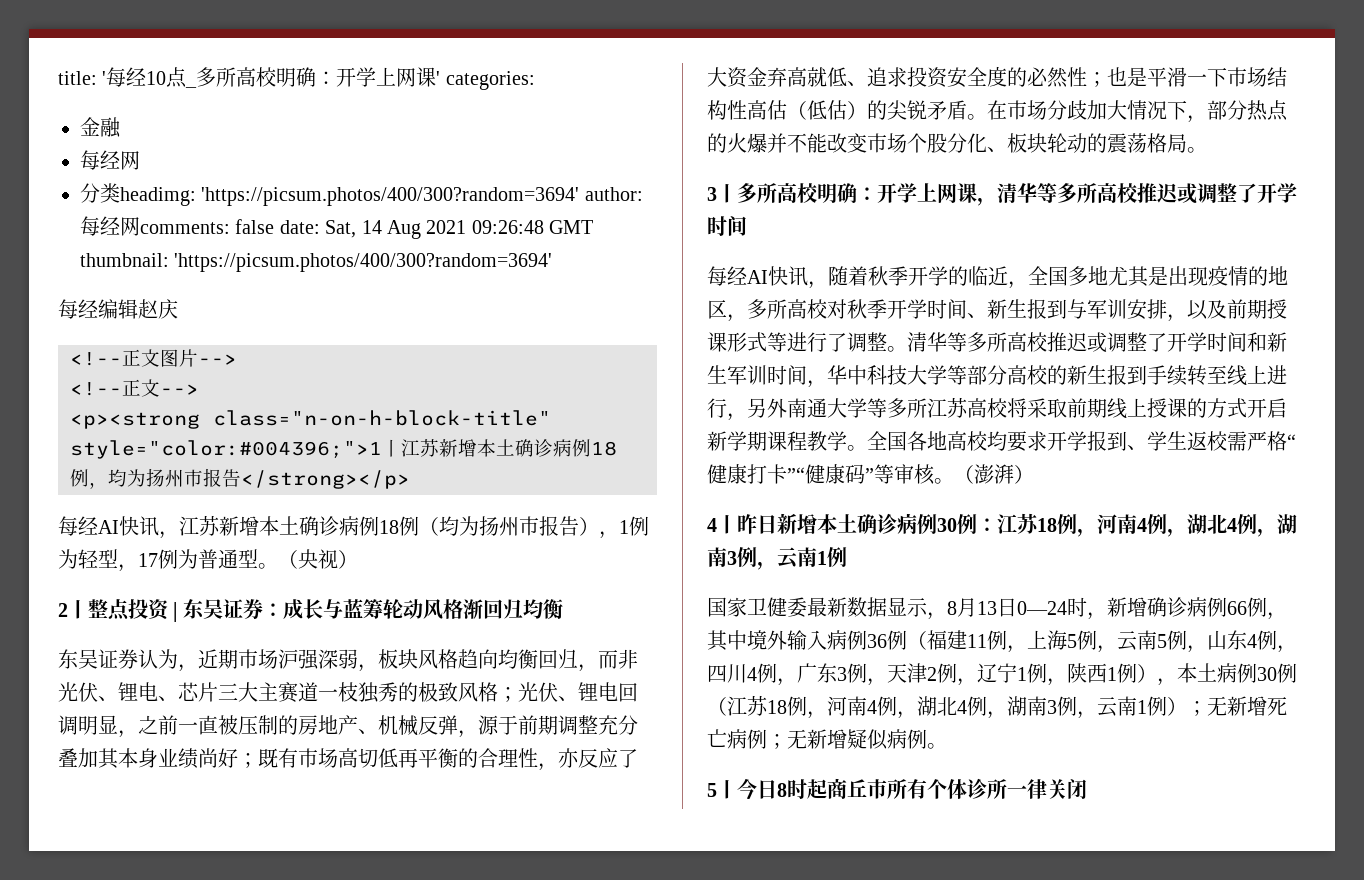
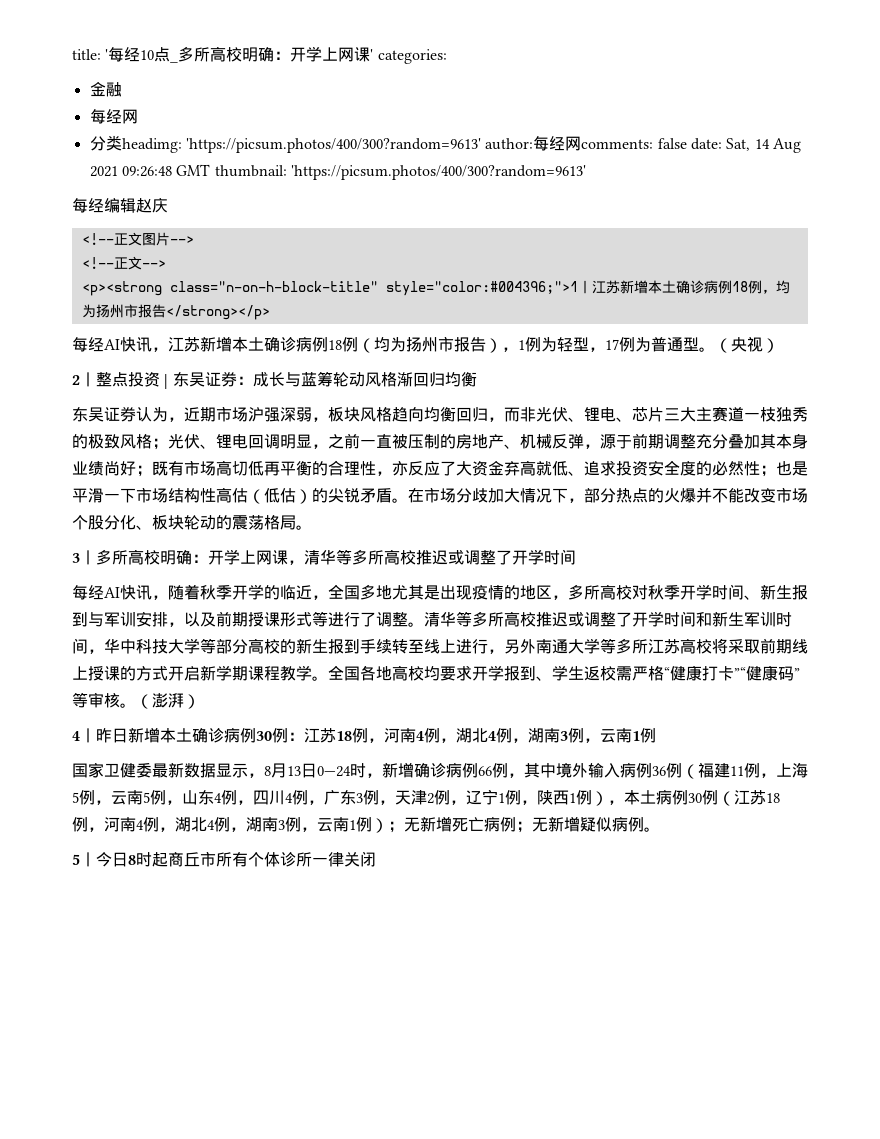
[201,187,580,206] 'https://picsum.photos/400/300?random=3694' -> [185,138,481,153] 'https://picsum.photos/400/300?random=9613'
[174,253,553,272] 'https://picsum.photos/400/300?random=3694' -> [290,165,586,180] 'https://picsum.photos/400/300?random=9613'

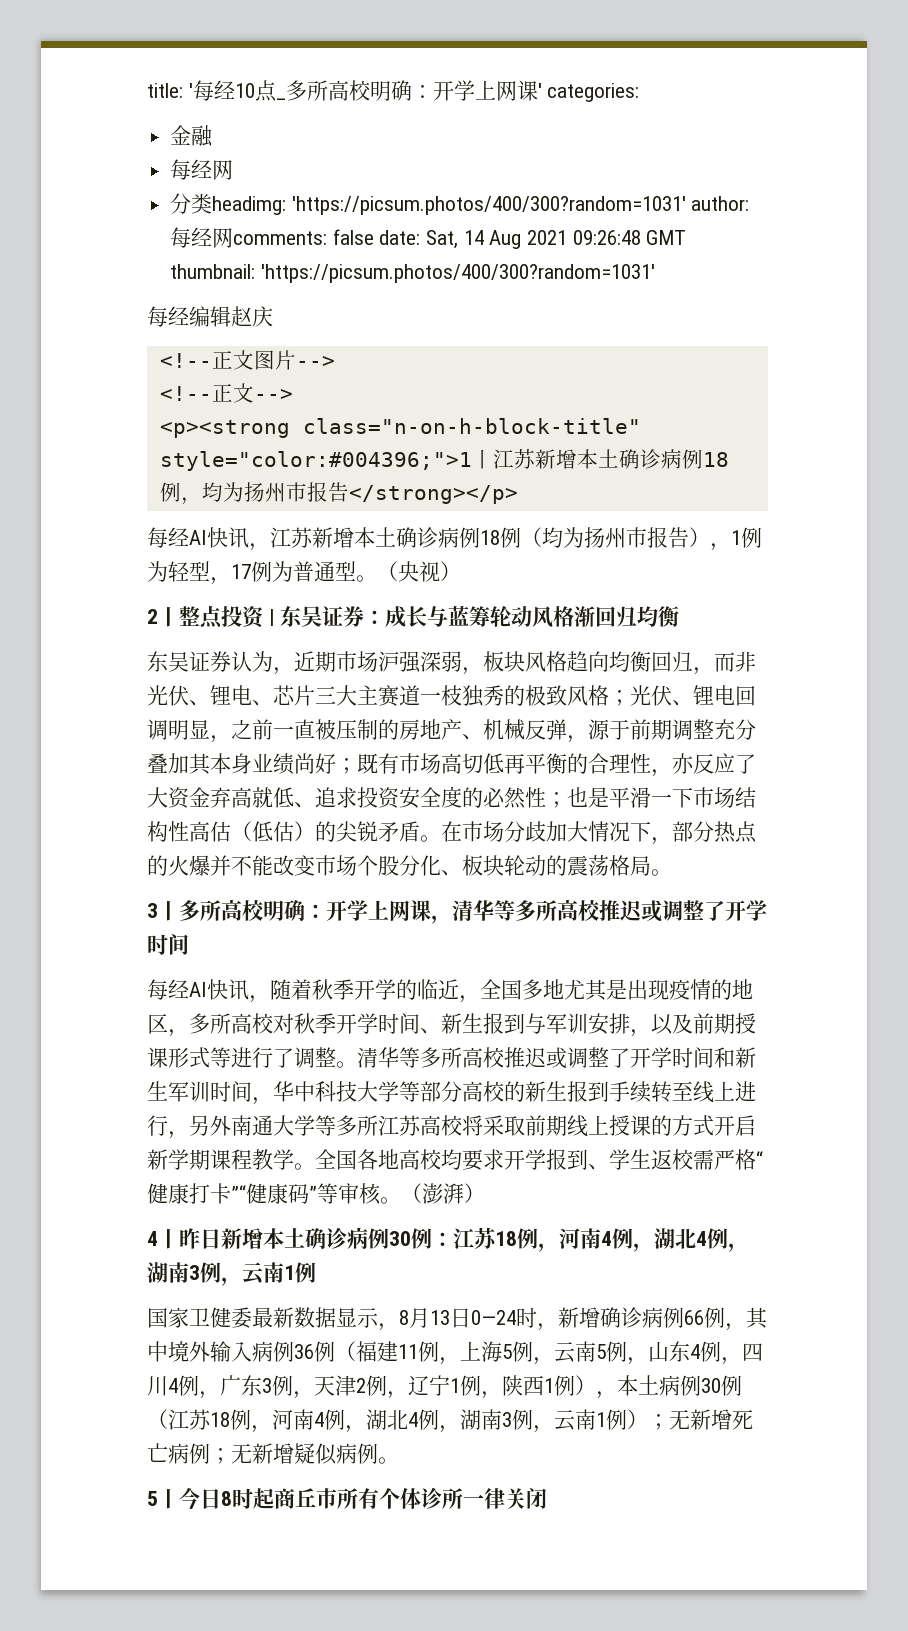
[185,138,481,153] 'https://picsum.photos/400/300?random=9613' -> [291,196,686,215] 'https://picsum.photos/400/300?random=1031'
[290,165,586,180] 'https://picsum.photos/400/300?random=9613' -> [260,264,655,283] 'https://picsum.photos/400/300?random=1031'

